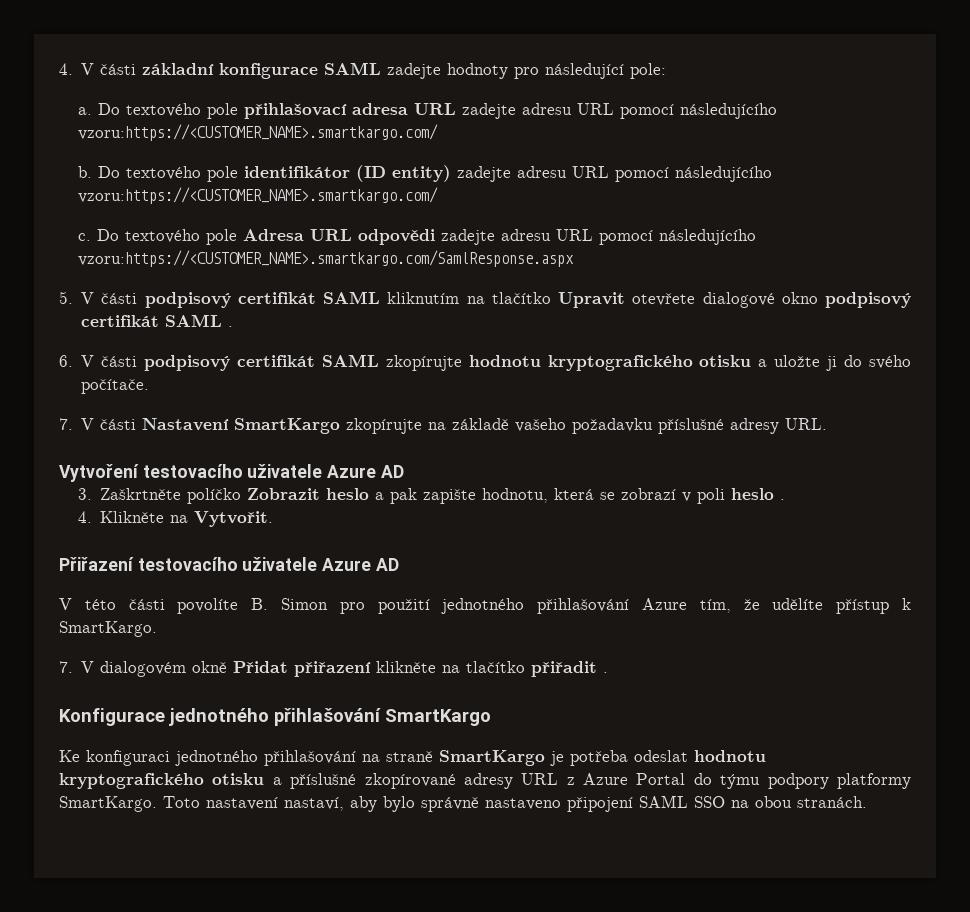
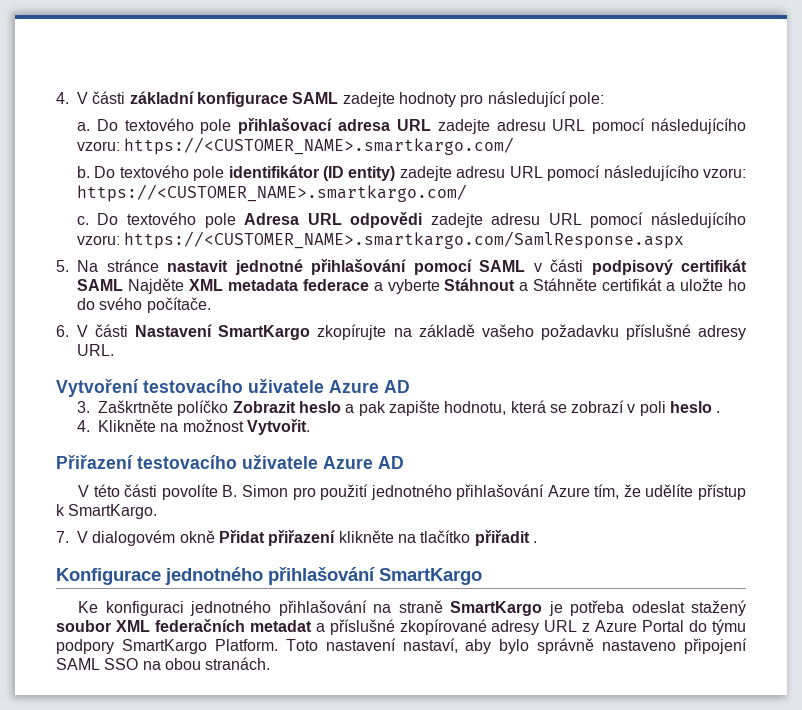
[77,124,438,141] vzoru:https://<CUSTOMER_NAME>.smartkargo.com/ -> [76,137,515,155] vzoru: https://<CUSTOMER_NAME>.smartkargo.com/
[77,187,438,204] vzoru:https://<CUSTOMER_NAME>.smartkargo.com/ -> [702,168,746,178] [76,184,467,202] vzoru: https://<CUSTOMER_NAME>.smartkargo.com/
[77,250,574,267] vzoru:https://<CUSTOMER_NAME>.smartkargo.com/SamlResponse.aspx -> [76,231,685,249] vzoru: https://<CUSTOMER_NAME>.smartkargo.com/SamlResponse.aspx
[81,291,911,308] [81,314,234,327] [59,354,752,371] V části podpisový certifikát SAML kliknutím na tlačítko Upravit otevřete dialogové okno podpisový certifikát SAML . // 6. V části podpisový certifikát SAML zkopírujte hodnotu kryptografického otisku -> [77,259,747,275] [77,278,663,294] Na stránce nastavit jednotné přihlašování pomocí SAML v části podpisový certifikát SAML Najděte XML metadata federace a vyberte Stáhnout a Stáhněte certifikát
[826,356,838,371] ji -> [727,279,746,291] ho
[59,418,73,430] 7. -> [56,325,69,337] 6.
(189, 519) none -> [182,419,244,432] možnost
[694,750,766,762] [59,773,265,789] hodnotu kryptografického otisku -> [691,600,747,616] [56,619,312,632] stažený soubor XML federačních metadat
[836,773,911,789] [59,796,157,812] platformy SmartKargo. -> [121,639,278,654] SmartKargo Platform.

